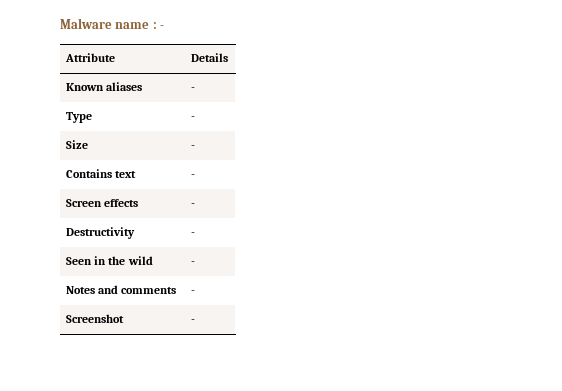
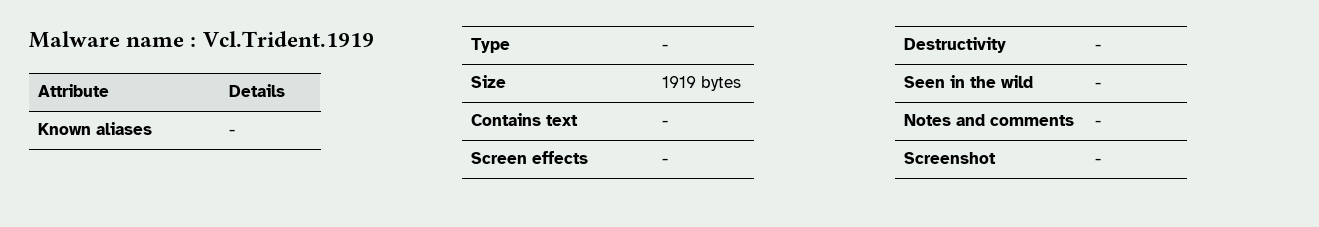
[160,25,165,29] - -> [202,31,374,47] Vcl.Trident.1919
[190,145,195,149] - -> [662,76,742,91] 1919 bytes

